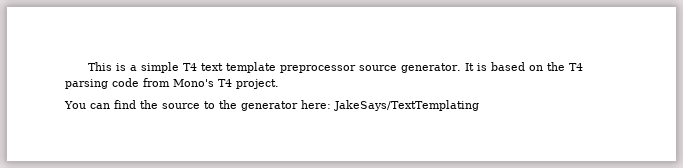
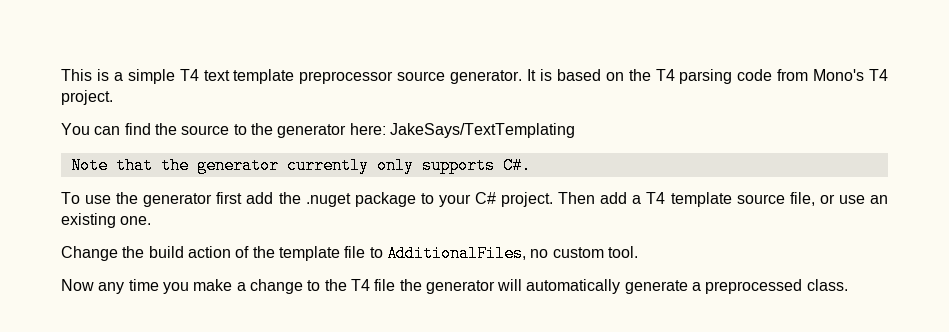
(479, 105) none -> [70,157,531,174] [61,192,889,207] [61,213,152,228] [61,245,638,262] [61,279,848,294] // Note that the generator currently only supports C#. // To use the generator first add the .nuget package to your C# project. Then add a T4 template source file, or use an existing one. // Change the build action of the template file to AdditionalFiles, no custom tool. // Now any time you make a change to the T4 file the generator will automatically generate a preprocessed class.

